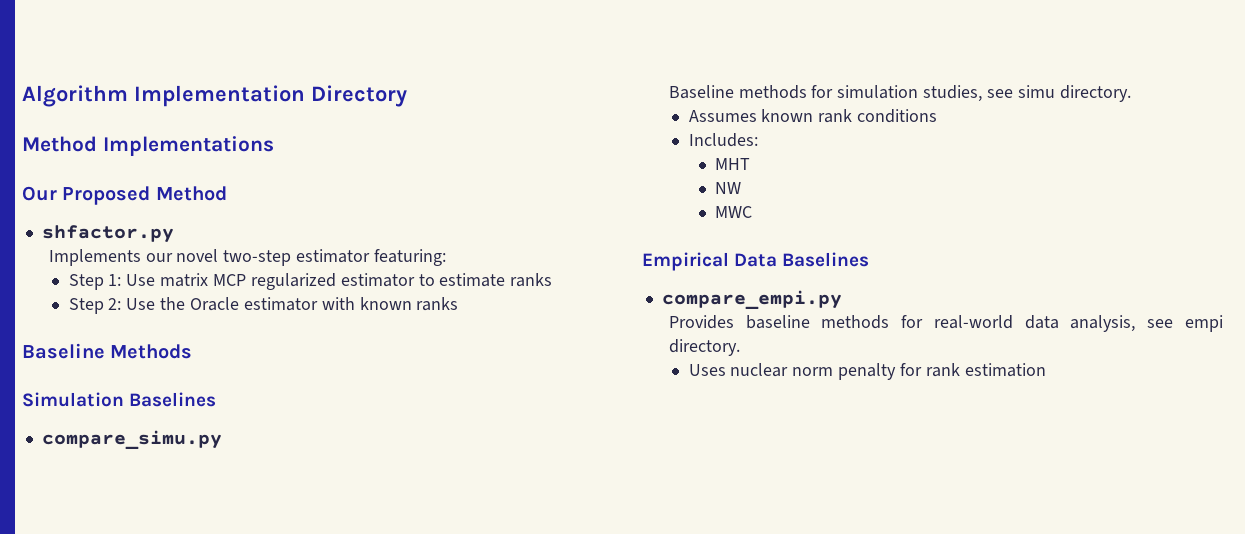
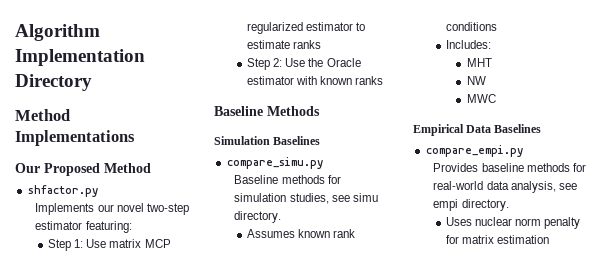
[925,363,960,377] rank -> [462,235,495,244] matrix

